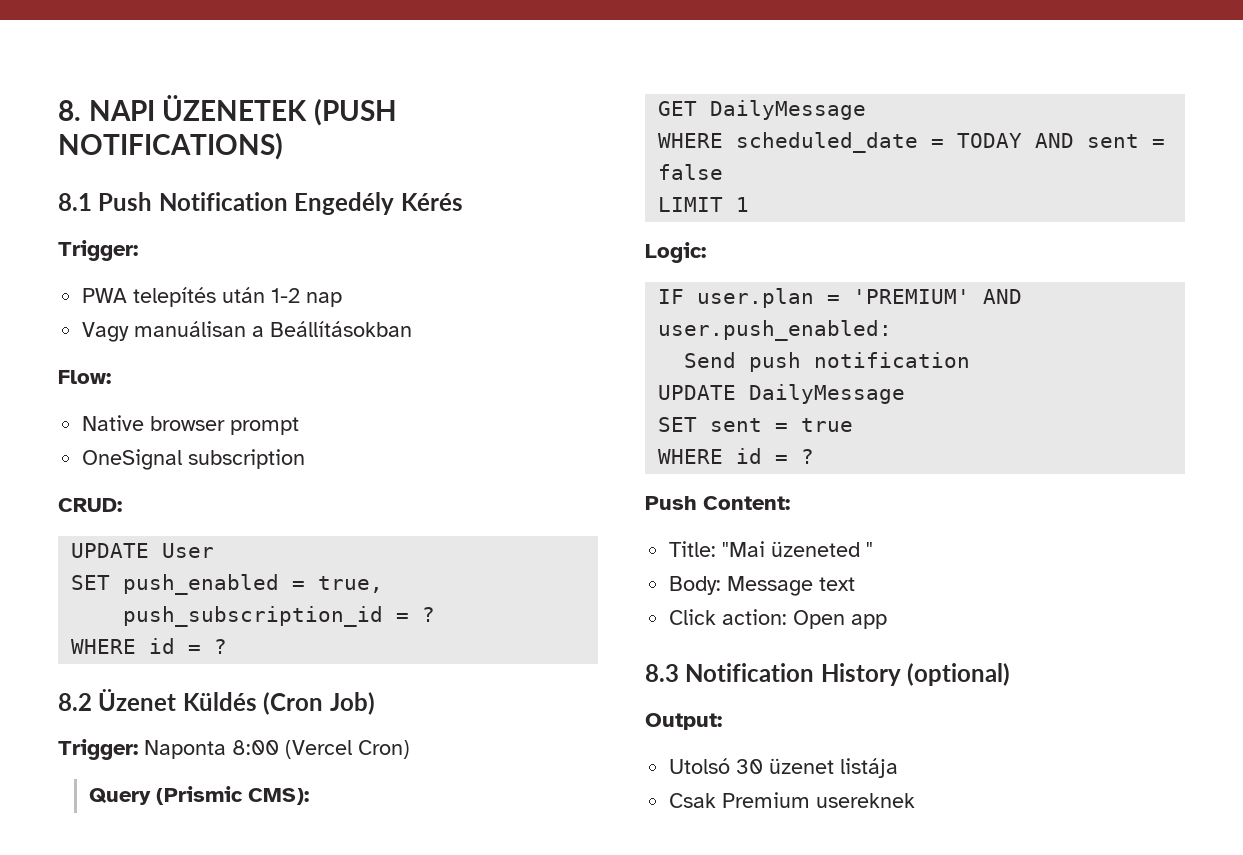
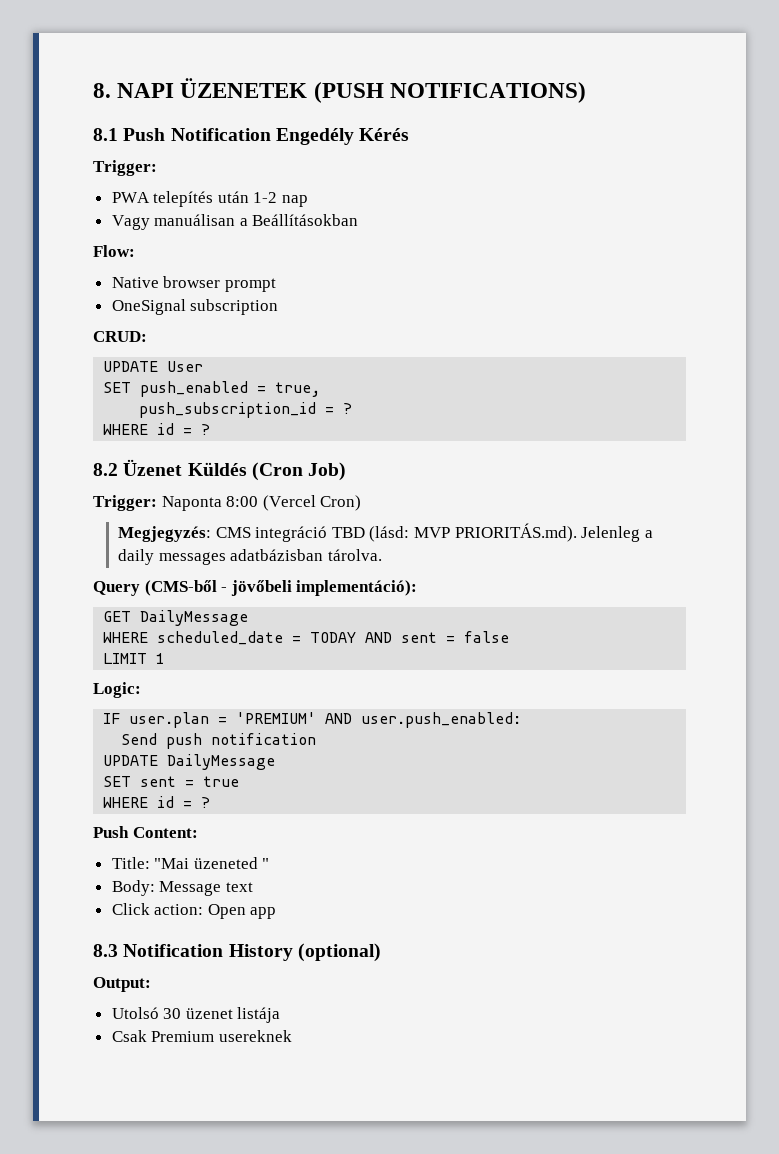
[89,786,310,805] Query (Prismic CMS): -> [117,523,653,542] [117,549,382,565] [93,580,418,596] Megjegyzés: CMS integráció TBD (lásd: MVP PRIORITÁS.md). Jelenleg a daily messages adatbázisban tárolva. // Query (CMS-ből - jövőbeli implementáció):

